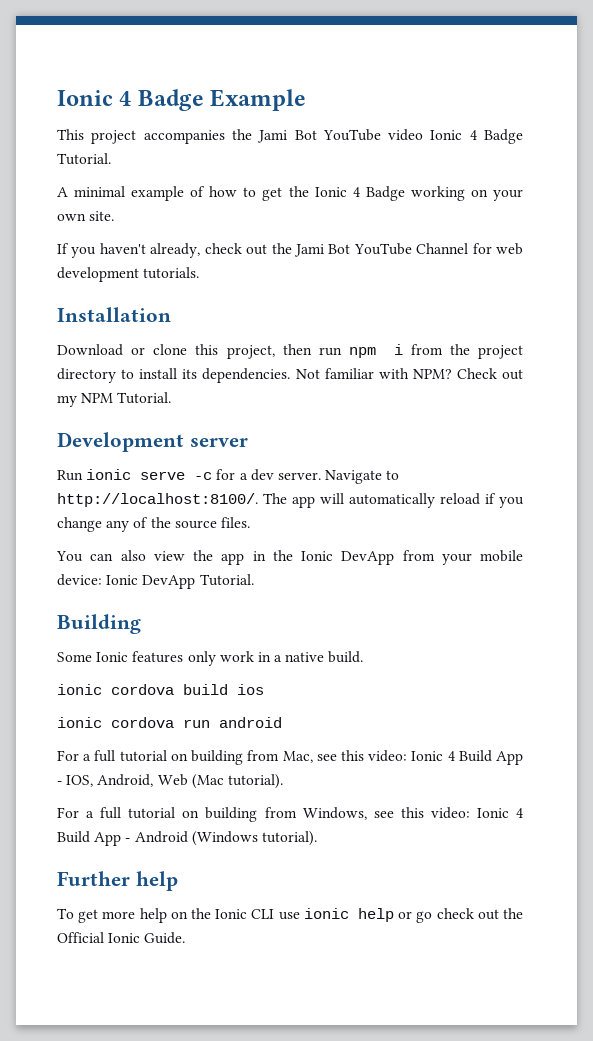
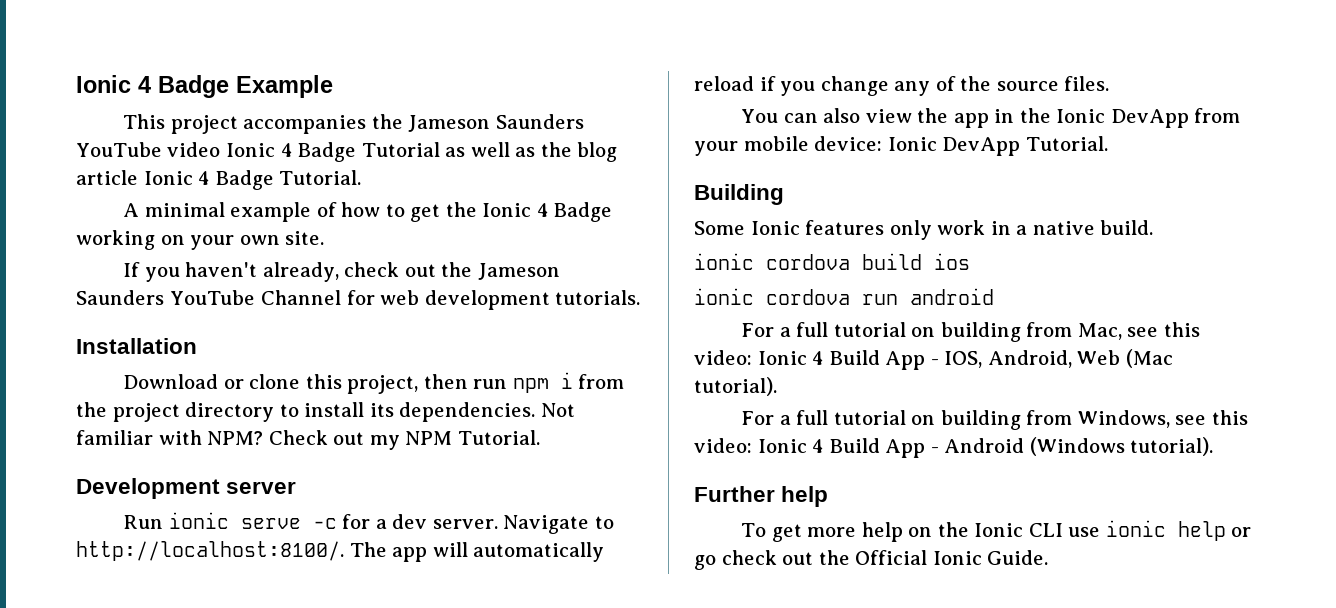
[257,130,317,143] Jami Bot -> [408,114,584,132] Jameson Saunders
(523, 136) none -> [361,142,618,162] [76,170,274,190] Tutorial as well as the blog article Ionic 4 Badge
[293,244,351,257] Jami Bot -> [477,263,560,280] [76,290,164,305] Jameson Saunders

